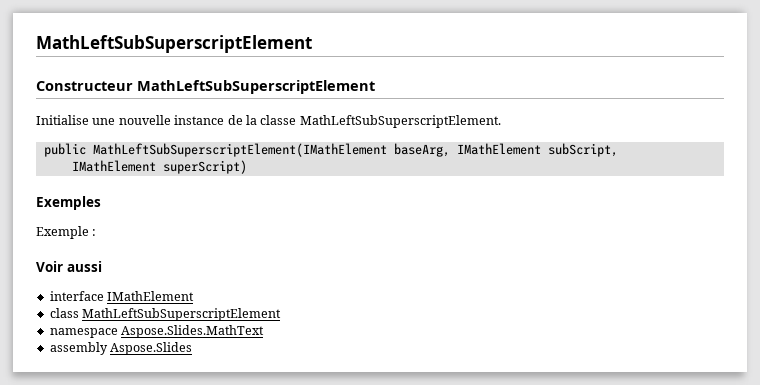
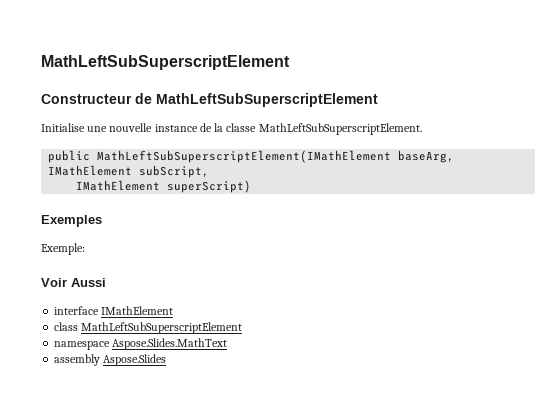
(133, 86) none -> [135,93,152,104] de
[36,226,97,239] Exemple : -> [41,243,85,255] Exemple:
[67,261,102,272] aussi -> [71,278,106,287] Aussi

